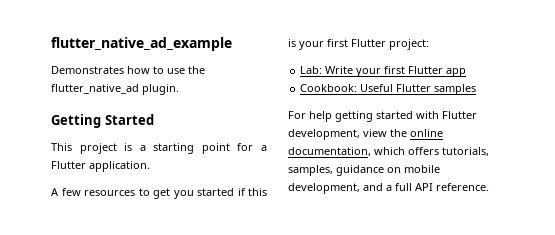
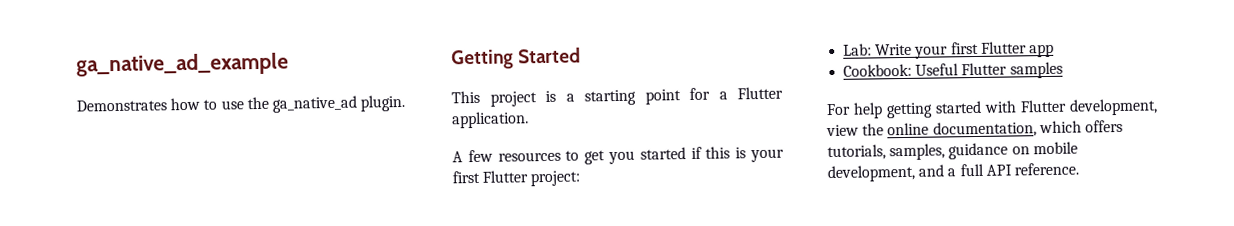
[51,37,232,51] flutter_native_ad_example -> [76,52,289,77] ga_native_ad_example
[51,84,139,94] flutter_native_ad -> [271,95,357,113] ga_native_ad

